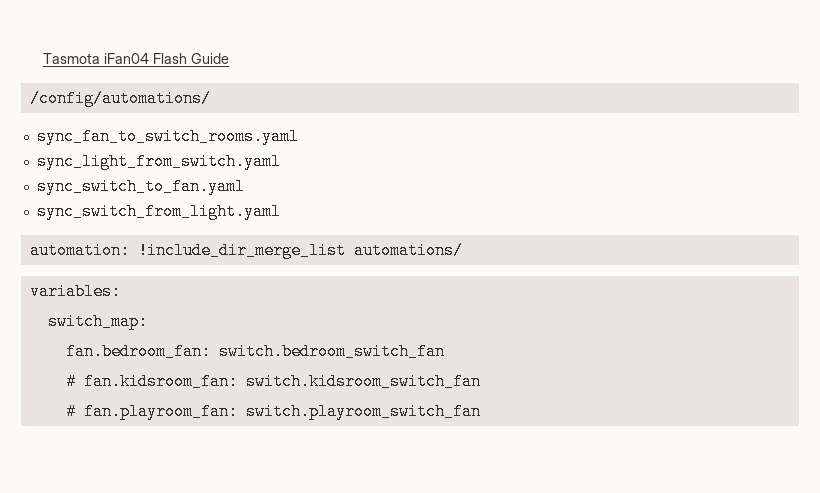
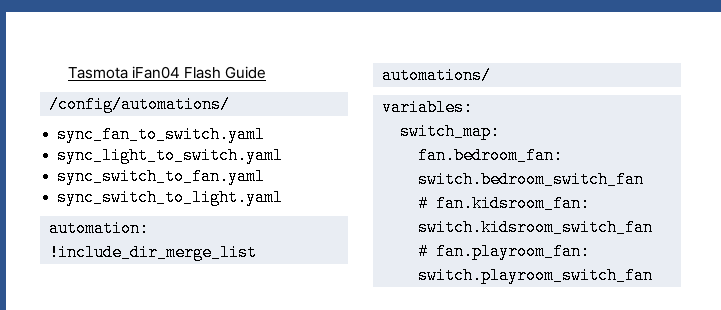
[36,128,299,145] [36,153,281,170] sync_fan_to_switch_rooms.yaml // sync_light_from_switch.yaml -> [57,126,266,143] [57,147,284,164] sync_fan_to_switch.yaml // sync_light_to_switch.yaml
[36,203,281,220] sync_switch_from_light.yaml -> [57,189,284,206] sync_switch_to_light.yaml

